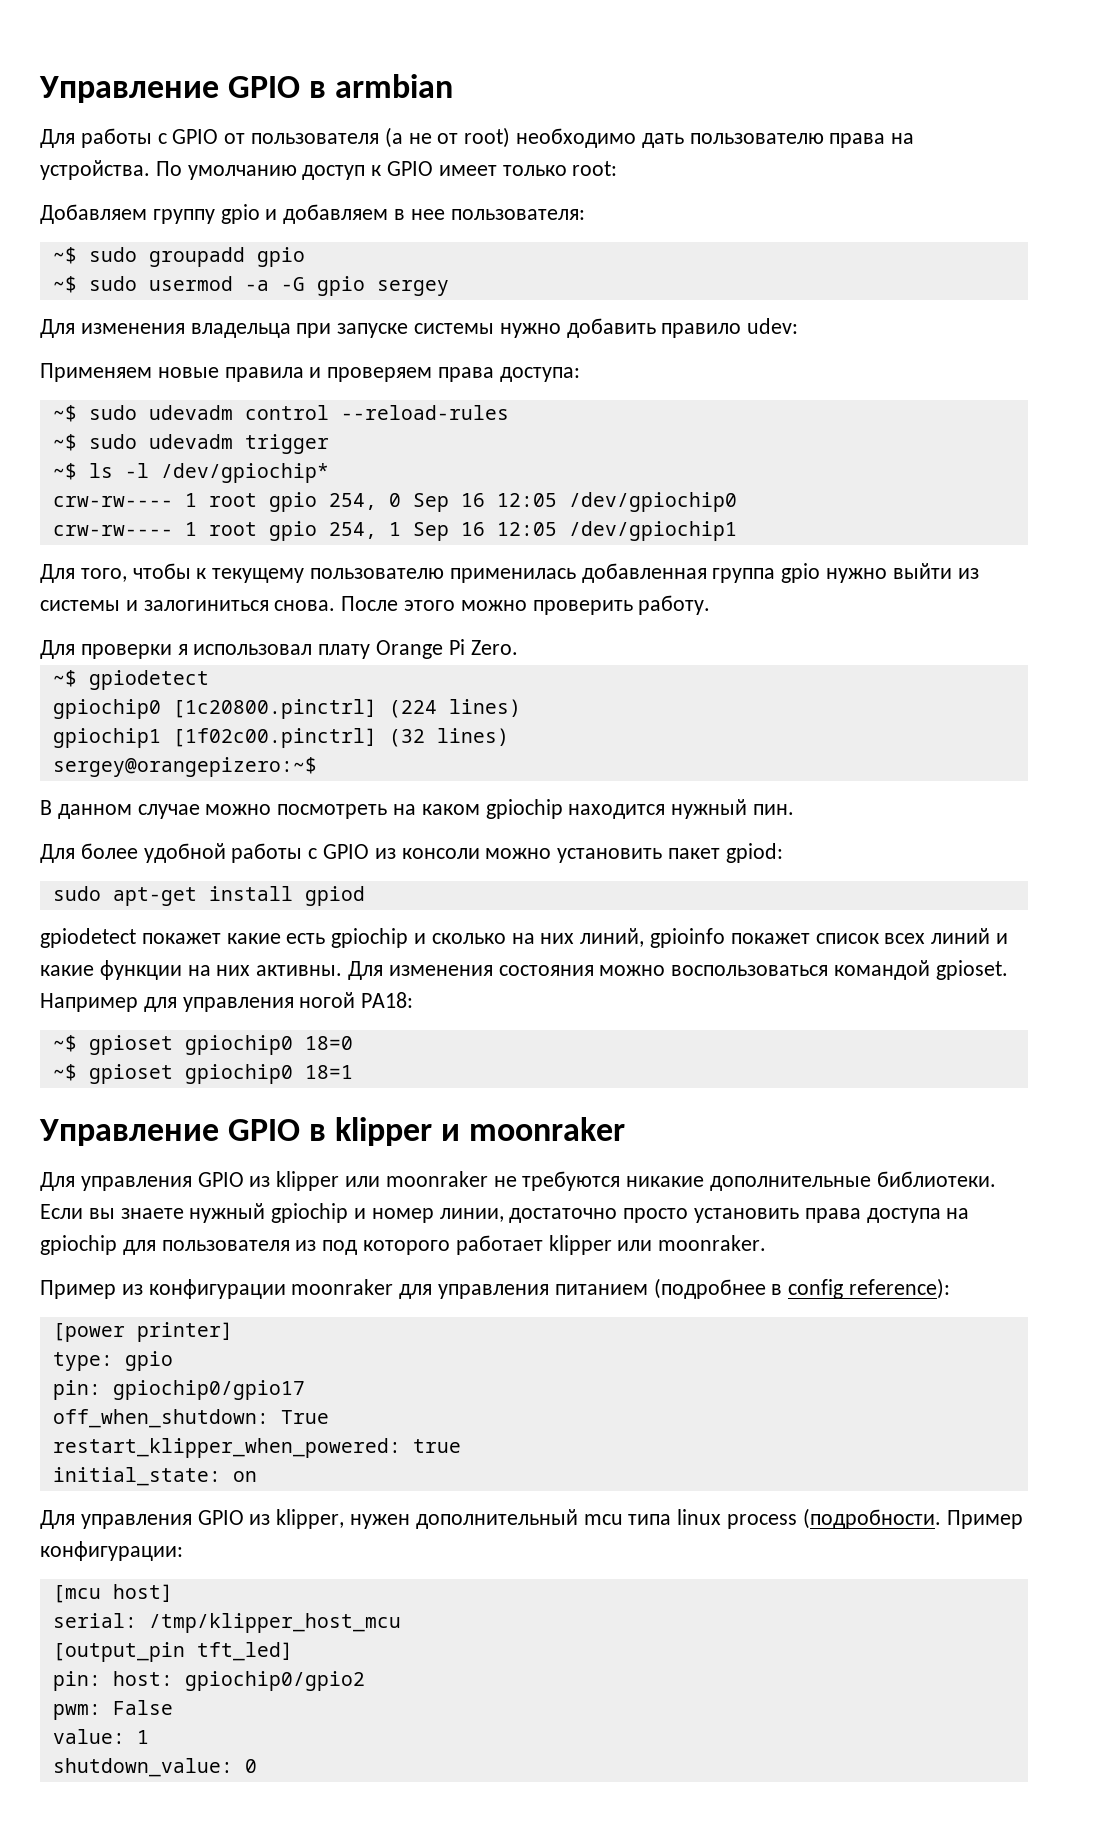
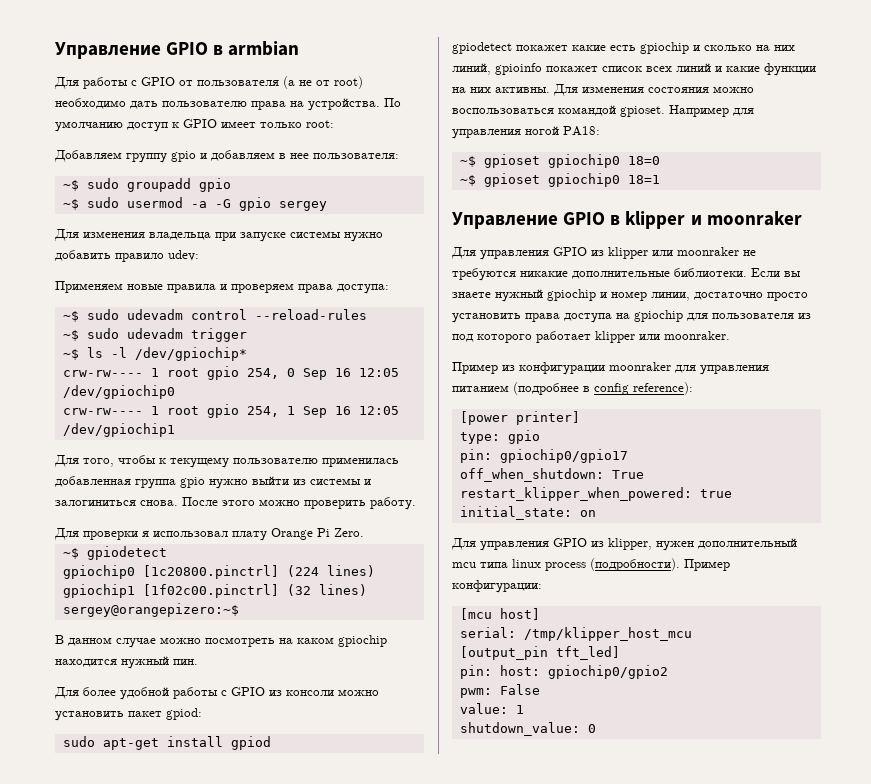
[802,1508,941,1529] (подробности. -> [590,558,680,571] (подробности).

